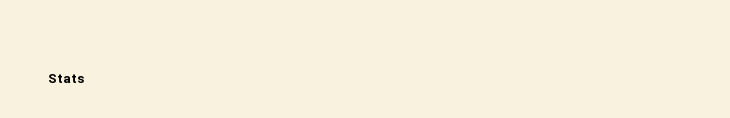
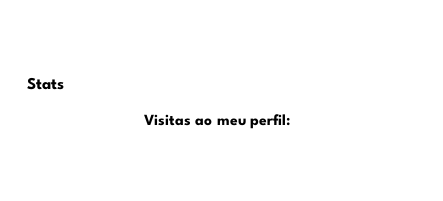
(84, 78) none -> [144,114,290,129] // Visitas ao meu perfil:

